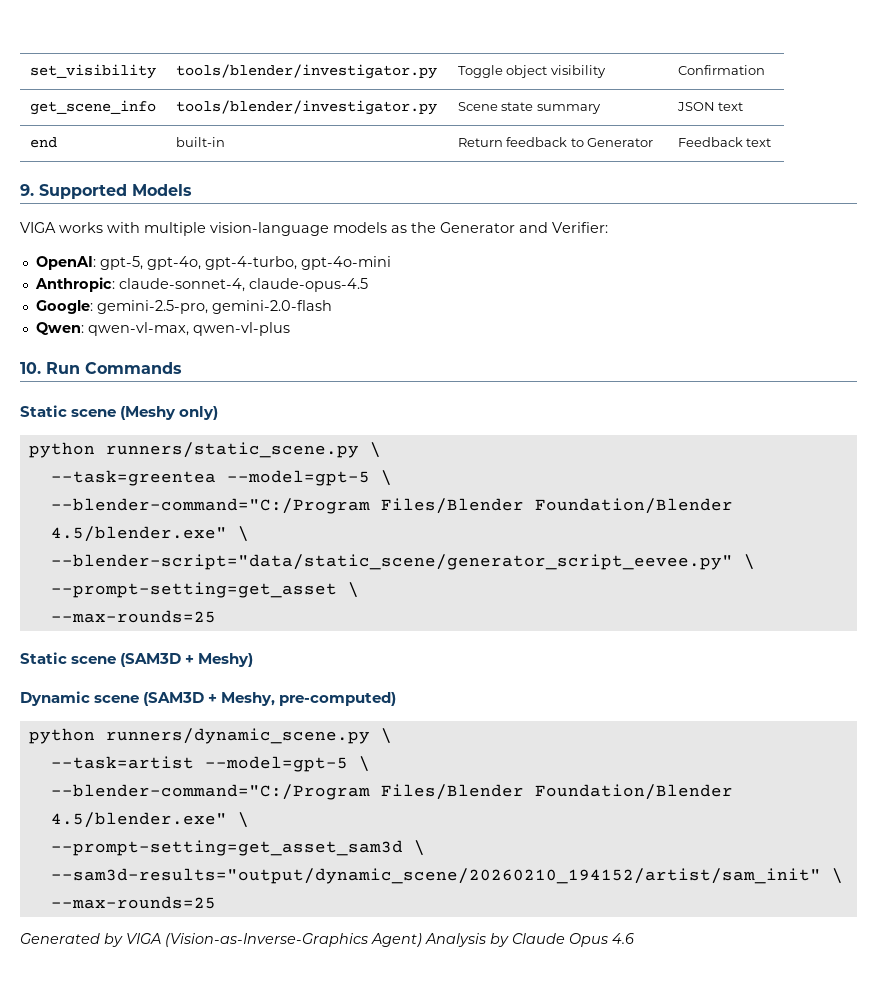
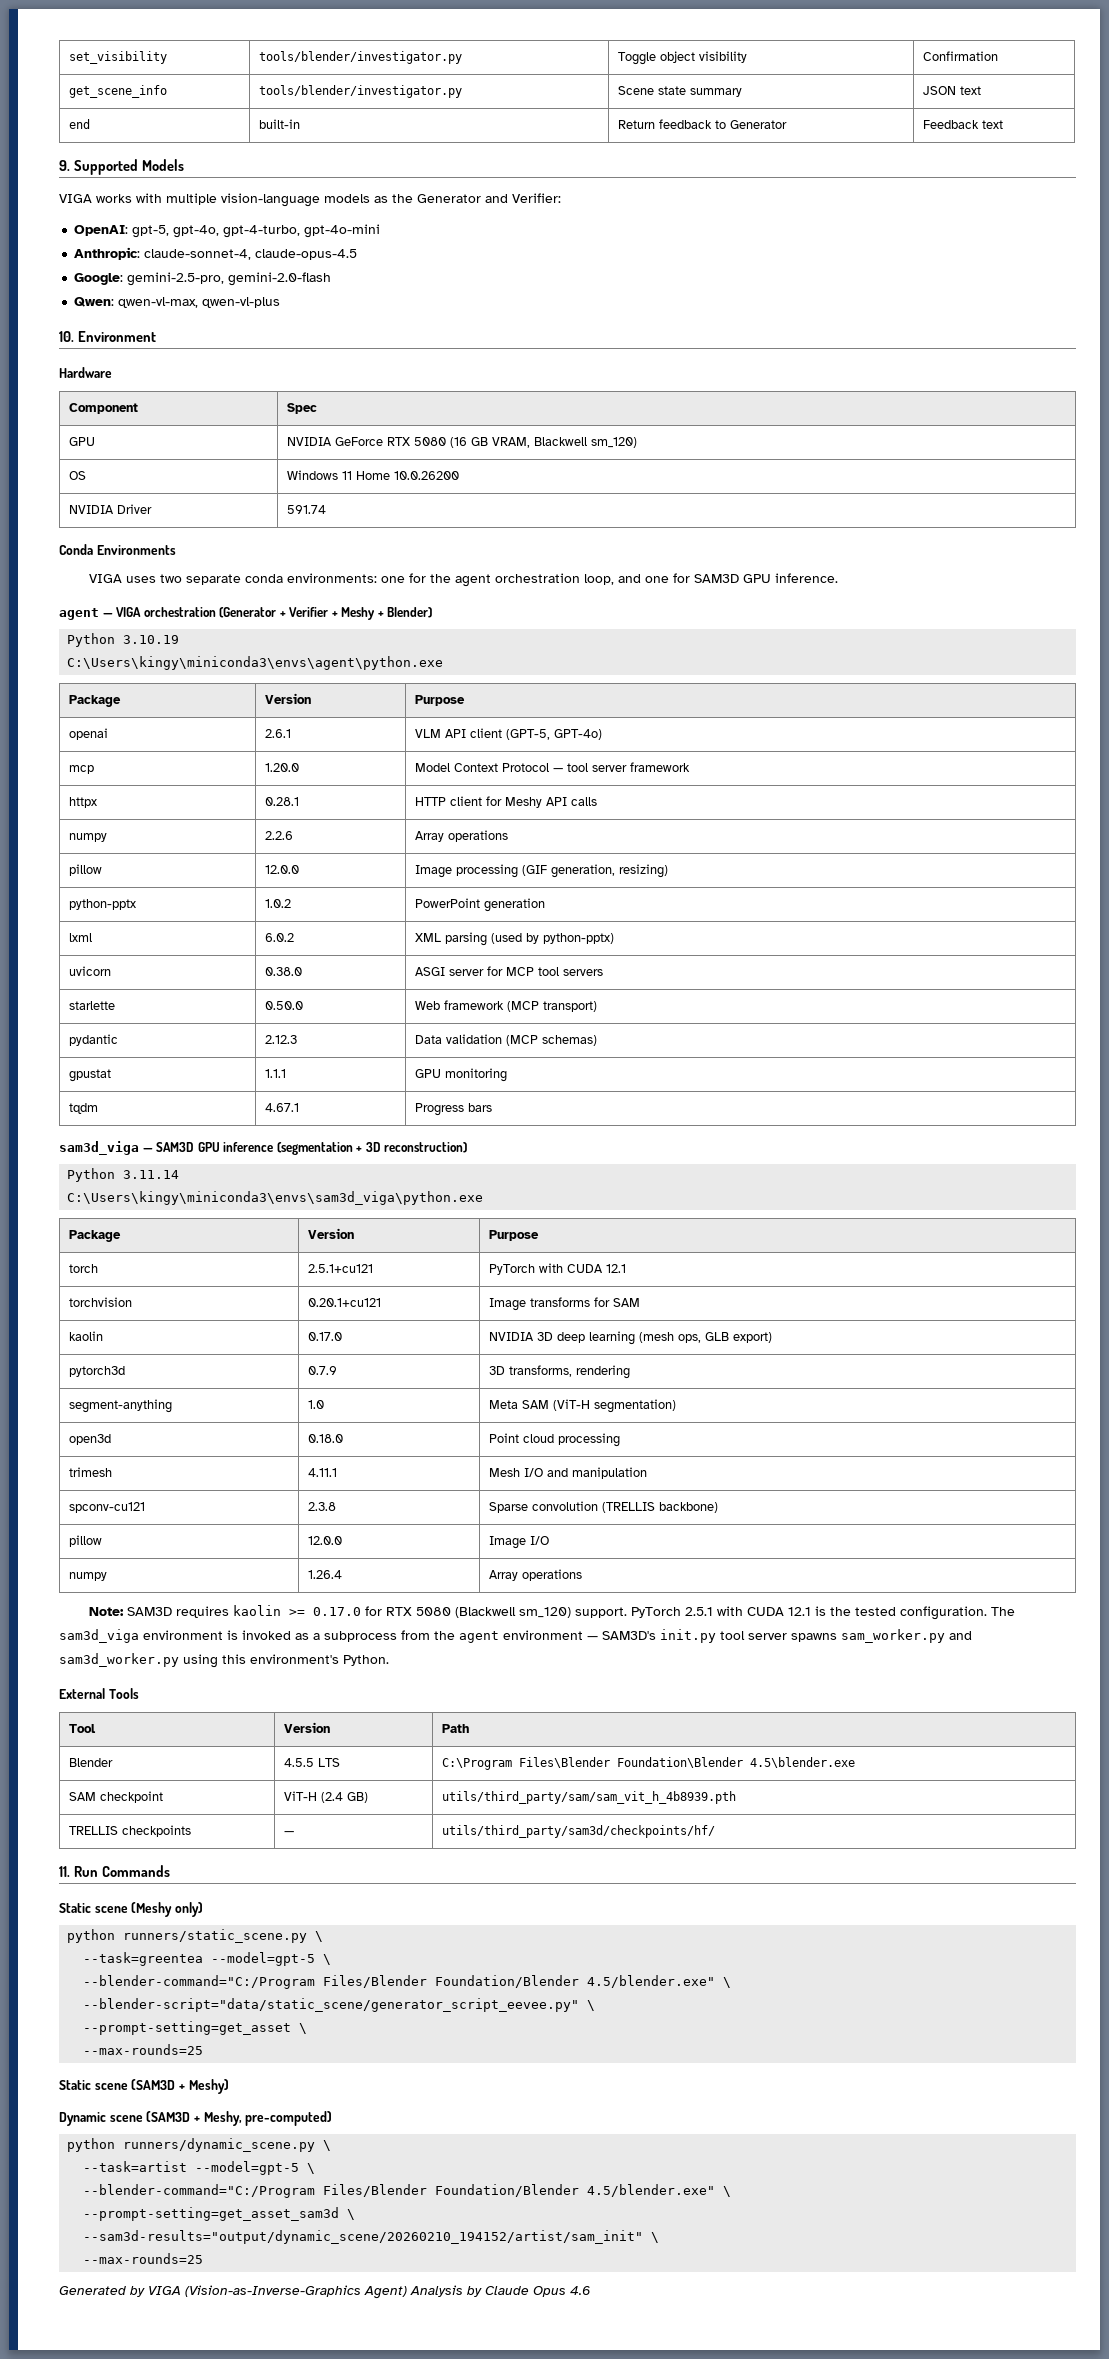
(41, 368) none -> [77,331,156,342] [59,367,112,378] [68,403,138,414] [286,403,317,414] [68,437,95,446] [286,437,637,448] [68,471,86,480] [286,470,459,480] [68,504,152,514] [286,505,326,514] [59,544,176,555] [89,573,839,587] [59,607,433,620] [67,633,180,647] [67,656,444,670] [68,695,121,707] [264,693,311,704] [414,695,465,706] [68,728,108,740] [264,729,291,738] [414,728,602,740] [68,765,94,774] [264,763,299,772] [414,762,690,772] [68,797,97,808] [264,797,299,806] [414,796,597,808] [68,833,107,842] [264,831,293,840] [414,830,508,842] [68,864,102,876] [264,865,299,874] [414,864,668,878] [68,899,136,910] [264,899,291,908] [414,898,545,912] [68,933,92,942] [264,933,294,942] [414,932,614,946] [68,966,111,976] [264,967,302,976] [414,966,603,976] [68,1001,115,1010] [264,1001,303,1010] [414,1000,597,1012] [68,1034,118,1046] [264,1035,297,1044] [414,1034,597,1046] [68,1069,111,1082] [264,1069,286,1078] [414,1068,507,1082] [68,1103,98,1114] [264,1103,299,1112] [414,1103,492,1116] [59,1141,468,1155] [67,1168,180,1182] [67,1191,484,1205] [68,1230,121,1242] [307,1228,354,1239] [488,1230,539,1241] [68,1264,98,1273] [307,1264,373,1273] [488,1263,626,1275] [68,1297,132,1307] [307,1298,381,1307] [488,1297,640,1311] [68,1331,103,1341] [307,1332,342,1341] [488,1331,772,1345] [68,1366,125,1377] [307,1366,337,1375] [488,1365,630,1379] [68,1399,172,1413] [307,1400,324,1409] [488,1399,676,1413] [68,1434,111,1445] [307,1434,343,1443] [488,1433,620,1447] [68,1467,112,1477] [307,1468,337,1477] [488,1467,647,1479] [68,1502,145,1513] [307,1502,336,1511] [488,1501,718,1513] [68,1535,102,1547] [307,1536,342,1545] [488,1536,549,1549] [68,1572,107,1581] [307,1570,342,1579] [488,1569,582,1581] [89,1605,1016,1620] [59,1629,972,1643] [59,1653,389,1668] [59,1688,139,1699] [68,1724,96,1733] [283,1722,330,1733] [441,1724,469,1733] [68,1758,113,1767] [283,1758,340,1767] [441,1757,855,1770] [68,1791,163,1803] [283,1791,368,1803] [441,1791,736,1804] [68,1825,191,1837] [283,1831,294,1835] [441,1825,715,1838] [59,1866,70,1877] Environment // Hardware // Component | Spec // GPU | NVIDIA GeForce RTX 5080 (16 GB VRAM, Blackwell sm_120) // OS | Windows 11 Home 10.0.26200 // NVIDIA Driver | 591.74 // Conda Environments // VIGA uses two separate conda environments: one for the agent orchestration loop, and one for SAM3D GPU inference. // agent — VIGA orchestration (Generator + Verifier + Meshy + Blender) // Python 3.10.19 // C:\Users\kingy\miniconda3\envs\agent\python.exe // Package | Version | Purpose // openai | 2.6.1 | VLM API client (GPT-5, GPT-4o) // mcp | 1.20.0 | Model Context Protocol — tool server framework // httpx | 0.28.1 | HTTP client for Meshy API calls // numpy | 2.2.6 | Array operations // pillow | 12.0.0 | Image processing (GIF generation, resizing) // python-pptx | 1.0.2 | PowerPoint generation // lxml | 6.0.2 | XML parsing (used by python-pptx) // uvicorn | 0.38.0 | ASGI server for MCP tool servers // starlette | 0.50.0 | Web framework (MCP transport) // pydantic | 2.12.3 | Data validation (MCP schemas) // gpustat | 1.1.1 | GPU monitoring // tqdm | 4.67.1 | Progress bars // sam3d_viga — SAM3D GPU inference (segmentation + 3D reconstruction) // Python 3.11.14 // C:\Users\kingy\miniconda3\envs\sam3d_viga\python.exe // Package | Version | Purpose // torch | 2.5.1+cu121 | PyTorch with CUDA 12.1 // torchvision | 0.20.1+cu121 | Image transforms for SAM // kaolin | 0.17.0 | NVIDIA 3D deep learning (mesh ops, GLB export) // pytorch3d | 0.7.9 | 3D transforms, rendering // segment-anything | 1.0 | Meta SAM (ViT-H segmentation) // open3d | 0.18.0 | Point cloud processing // trimesh | 4.11.1 | Mesh I/O and manipulation // spconv-cu121 | 2.3.8 | Sparse convolution (TRELLIS backbone) // pillow | 12.0.0 | Image I/O // numpy | 1.26.4 | Array operations // Note: SAM3D requires kaolin >= 0.17.0 for RTX 5080 (Blackwell sm_120) support. PyTorch 2.5.1 with CUDA 12.1 is the tested configuration. The sam3d_viga environment is invoked as a subprocess from the agent environment — SAM3D's init.py tool server spawns sam_worker.py and sam3d_worker.py using this environment's Python. // External Tools // Tool | Version | Path // Blender | 4.5.5 LTS | C:\Program Files\Blender Foundation\Blender 4.5\blender.exe // SAM checkpoint | ViT-H (2.4 GB) | utils/third_party/sam/sam_vit_h_4b8939.pth // TRELLIS checkpoints | — | utils/third_party/sam3d/checkpoints/hf/ // 11.

